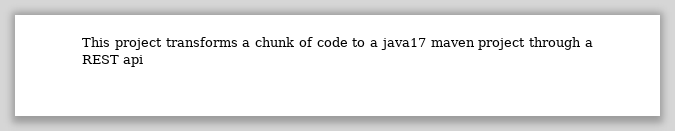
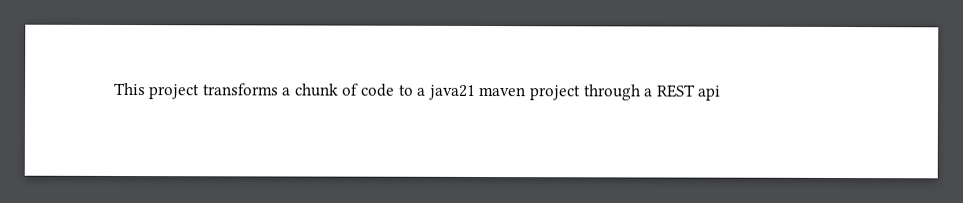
[380,38,426,50] java17 -> [428,84,476,100] java21

